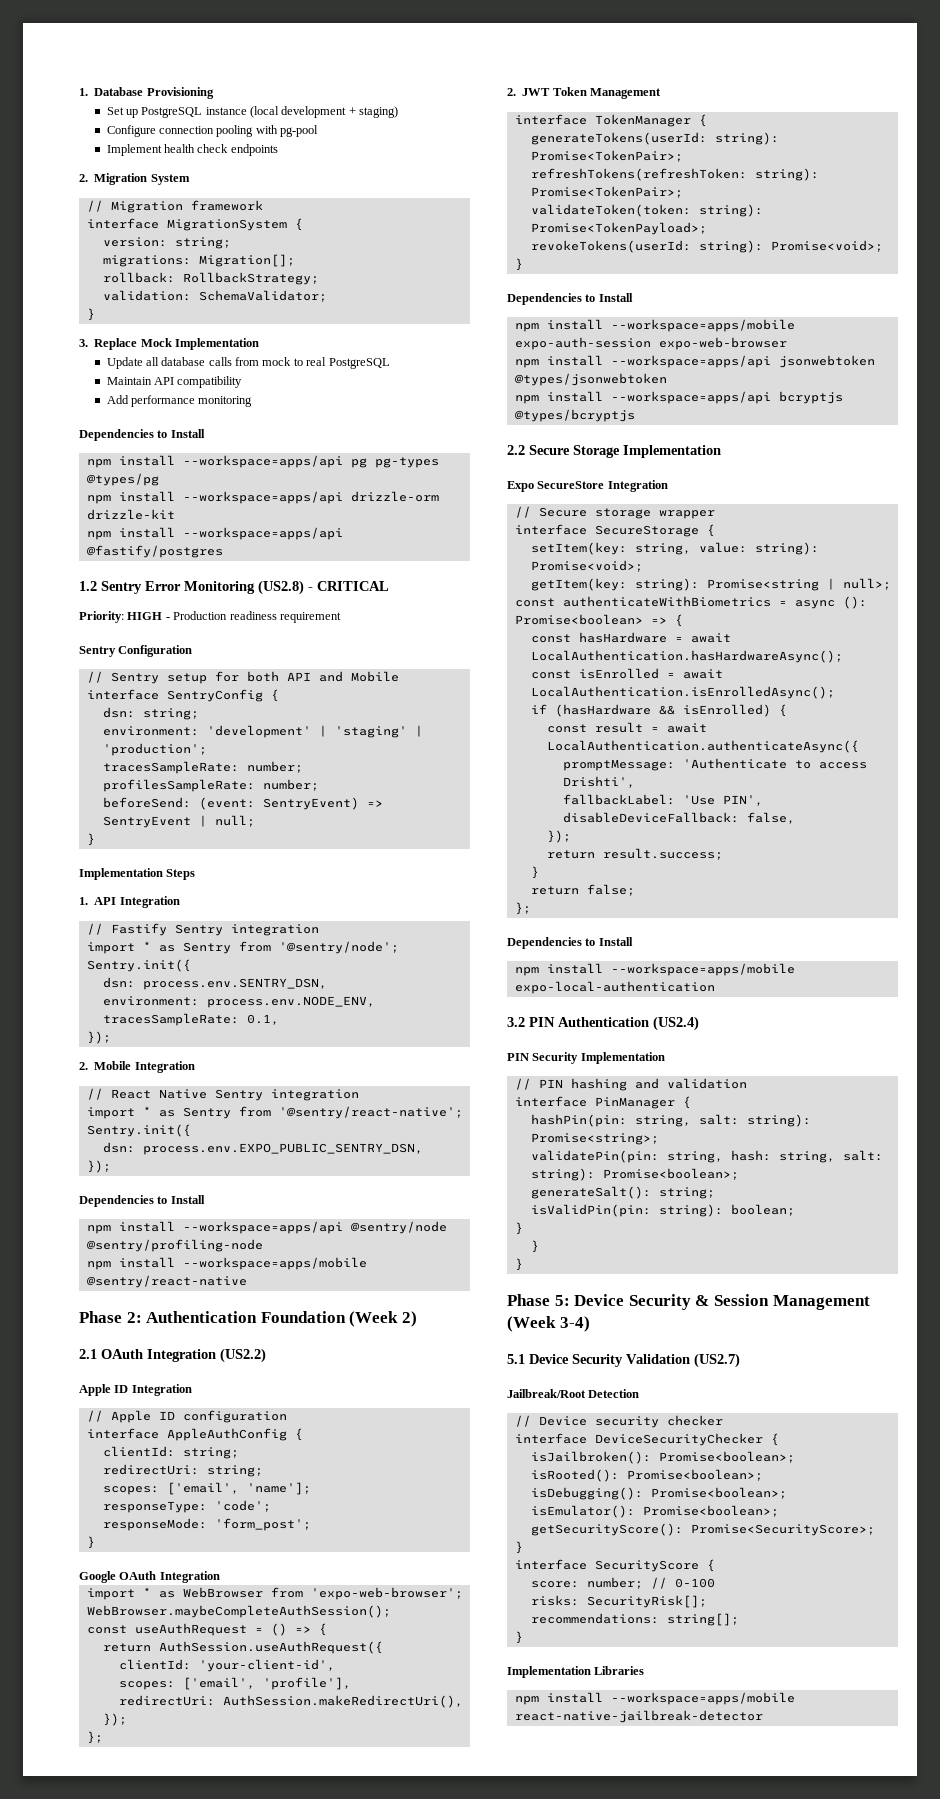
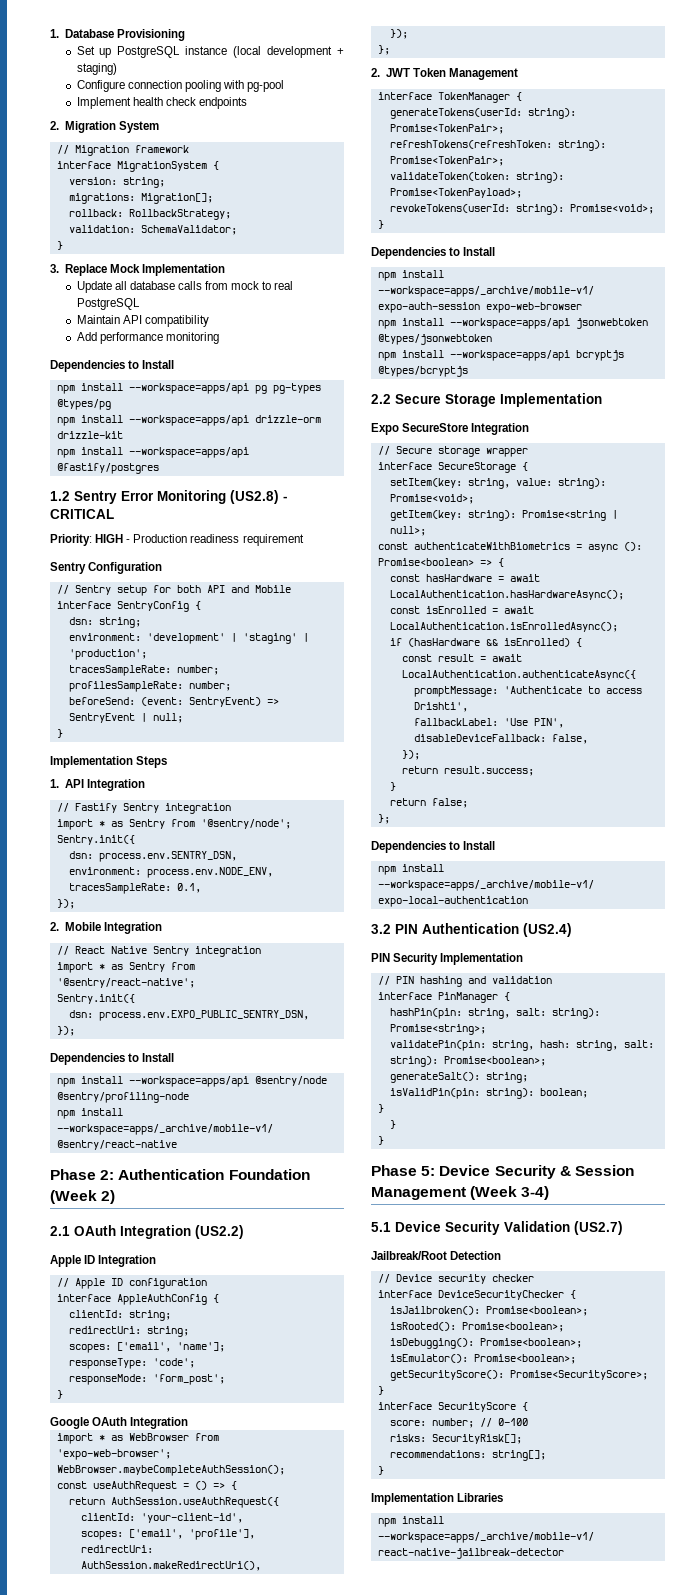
[182,1257,367,1270] --workspace=apps/mobile -> [56,1124,273,1135] --workspace=apps/_archive/mobile-v1/
[610,319,795,332] --workspace=apps/mobile -> [377,286,594,297] --workspace=apps/_archive/mobile-v1/
[610,963,795,976] --workspace=apps/mobile -> [377,880,594,891] --workspace=apps/_archive/mobile-v1/
[610,1692,795,1705] --workspace=apps/mobile -> [377,1532,594,1543] --workspace=apps/_archive/mobile-v1/

